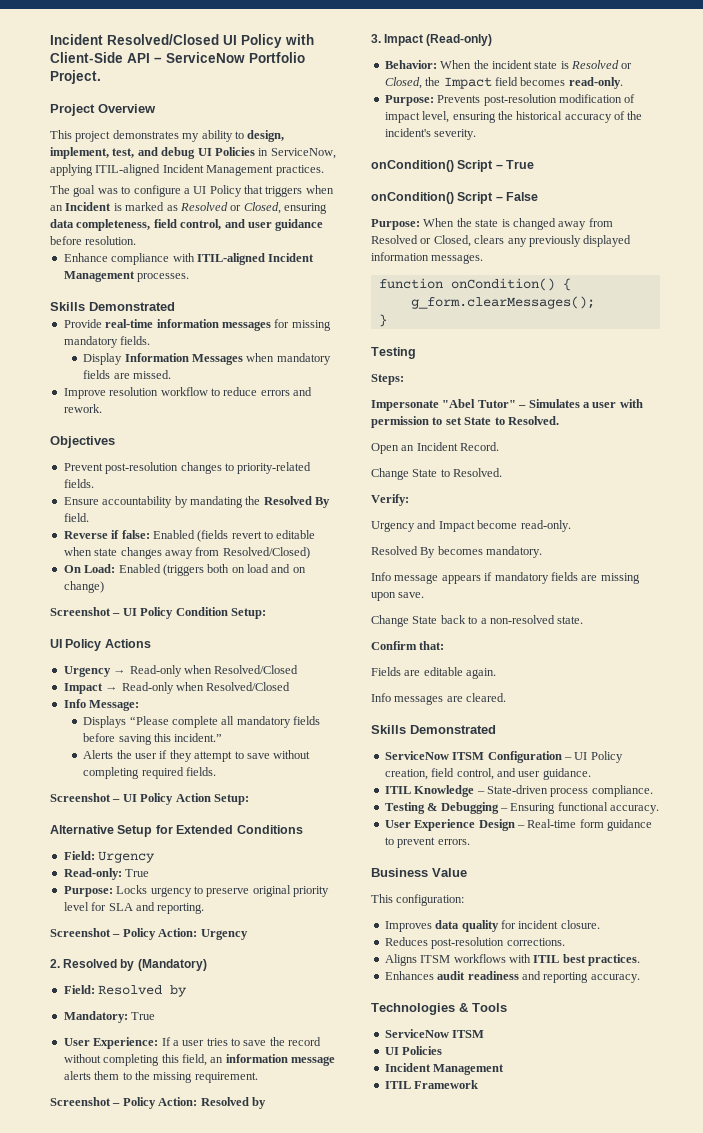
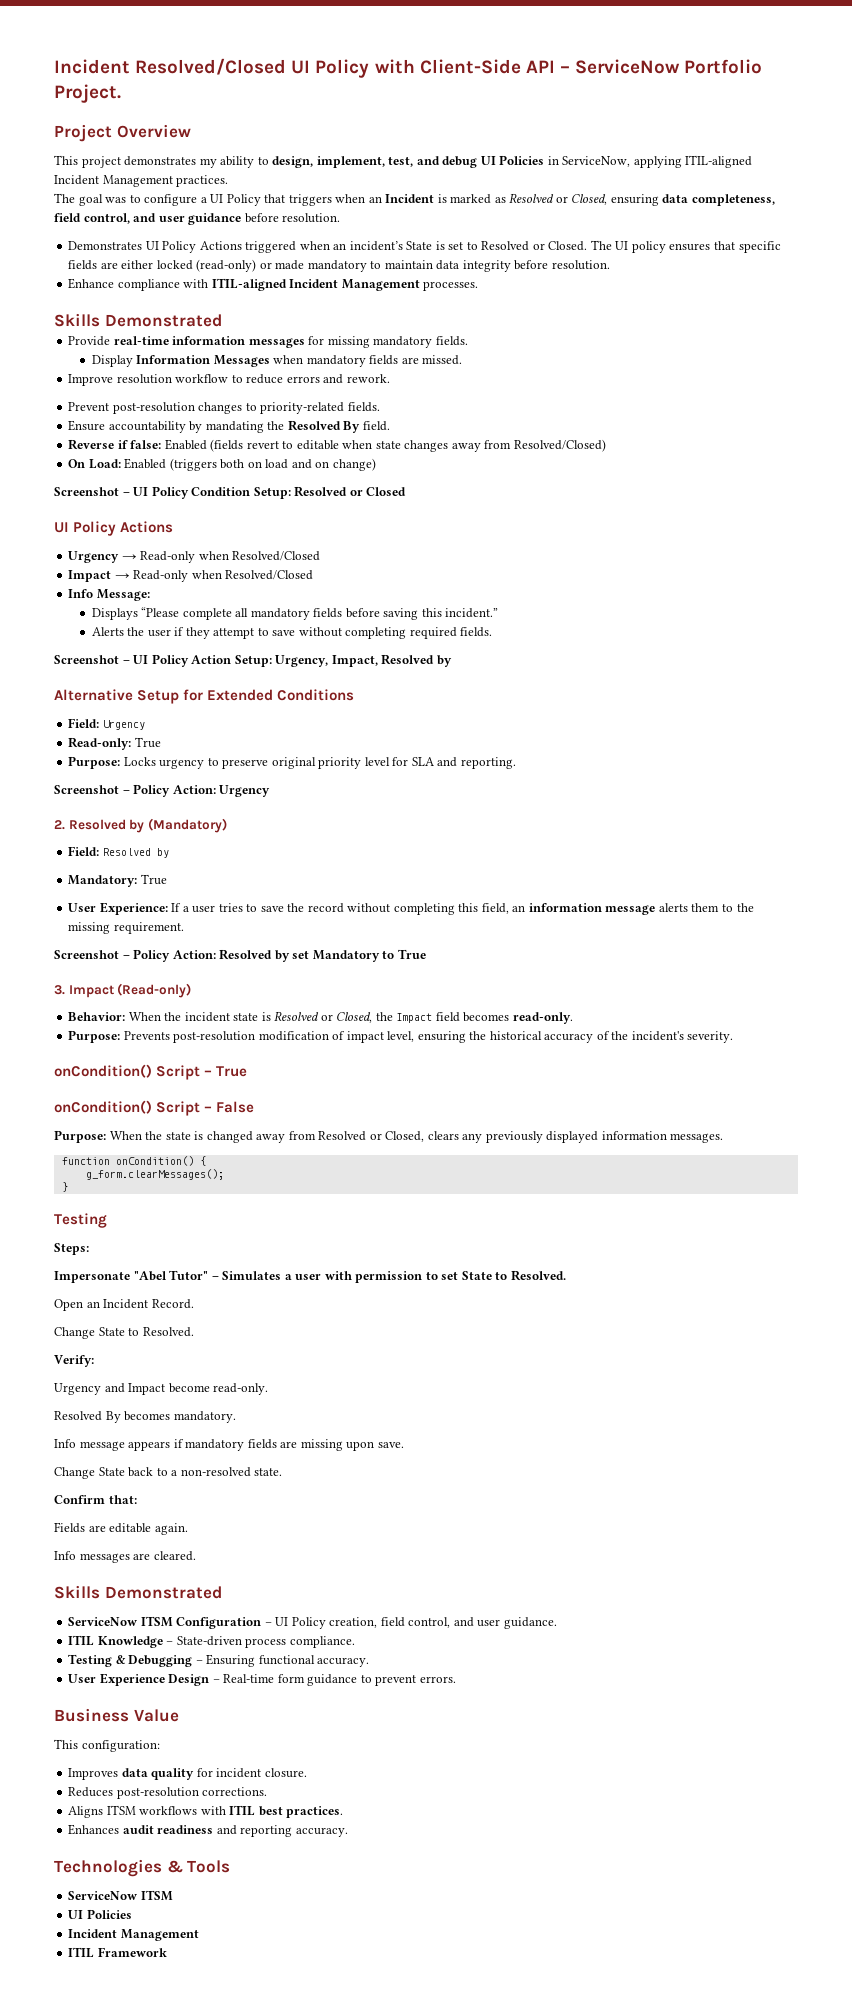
(137, 240) none -> [68,240,781,253] [68,259,610,272] // Demonstrates UI Policy Actions triggered when an incident’s State is set to Resolved or Closed. The UI policy ensures that specific fields are either locked (read-only) or made mandatory to maintain data integrity before resolution.
[50,436,115,448] // Objectives -> (390, 378) none
(266, 613) none -> [294,486,407,497] Resolved or Closed
(249, 799) none -> [275,654,452,667] Urgency, Impact, Resolved by
(266, 1103) none -> [292,949,426,962] set Mandatory to True

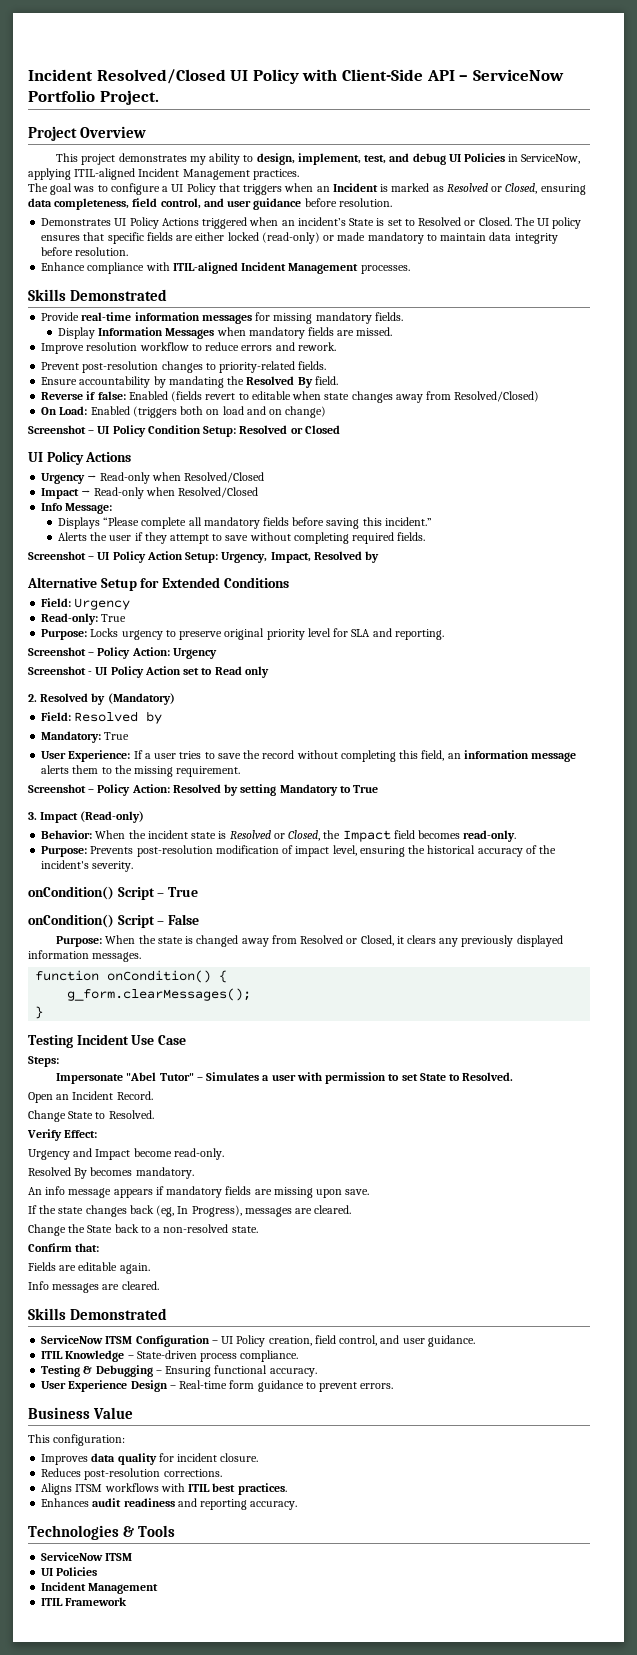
(271, 791) none -> [28,666,269,678] // Screenshot - UI Policy Action set to Read only
[292,950,310,959] set -> [240,784,277,796] setting
(425, 1136) none -> [396,936,404,944] it
(107, 1220) none -> [76,1034,186,1045] Incident Use Case
[54,1355,94,1367] Verify: -> [27,1129,98,1141] Verify Effect:
[54,1439,76,1448] Info -> [28,1186,66,1195] An info
[54,1467,95,1479] // Change -> [28,1205,352,1217] [28,1224,86,1236] // If the state changes back (eg, In Progress), messages are cleared. // Change the

